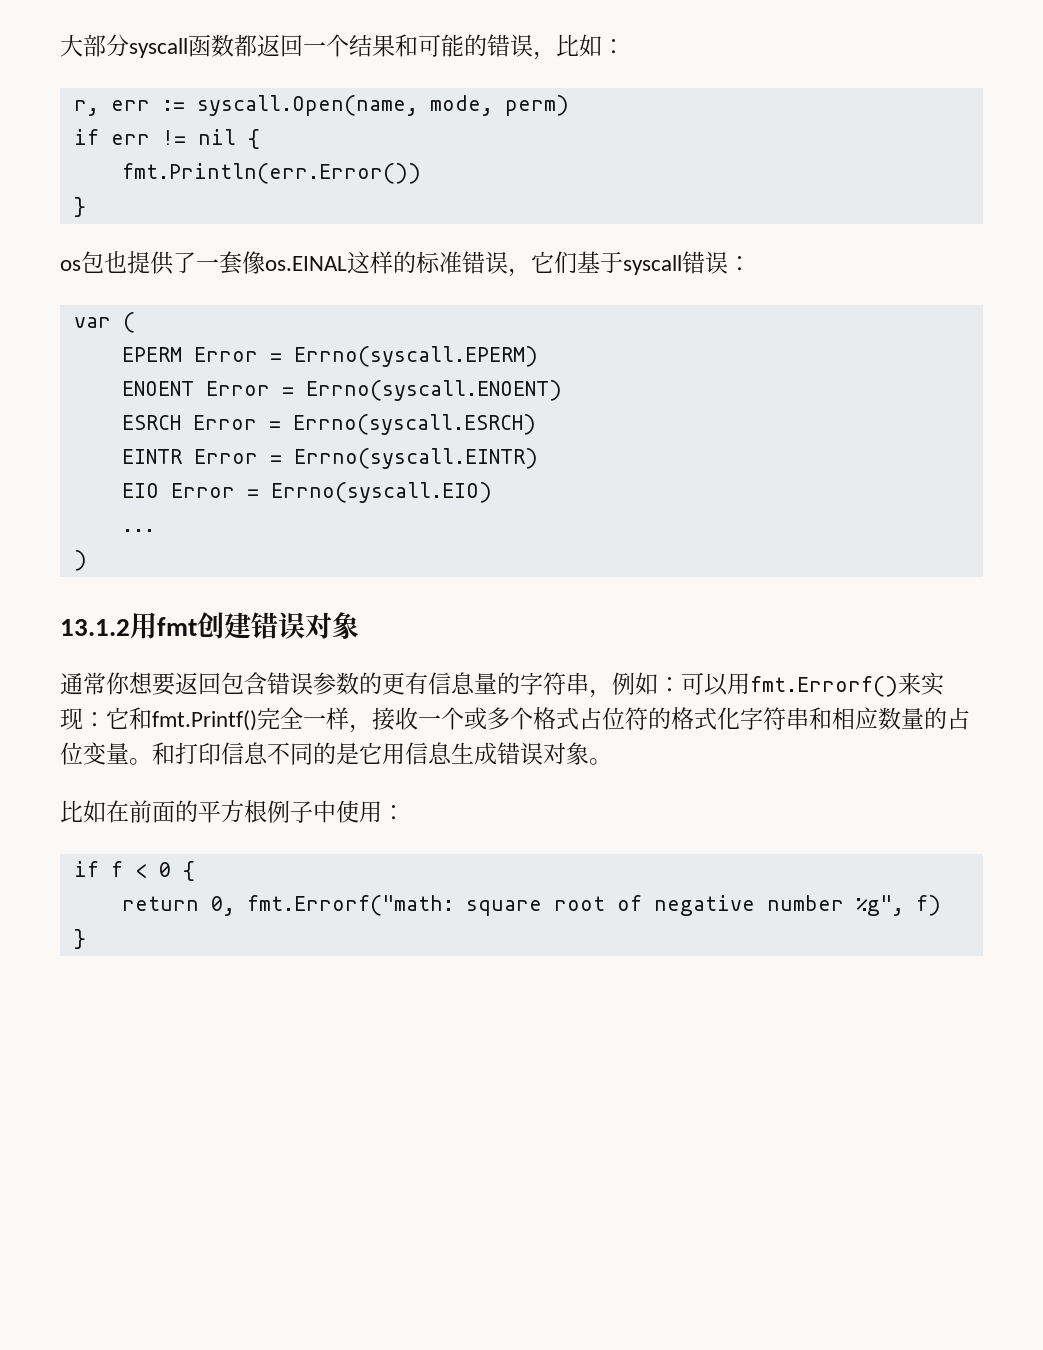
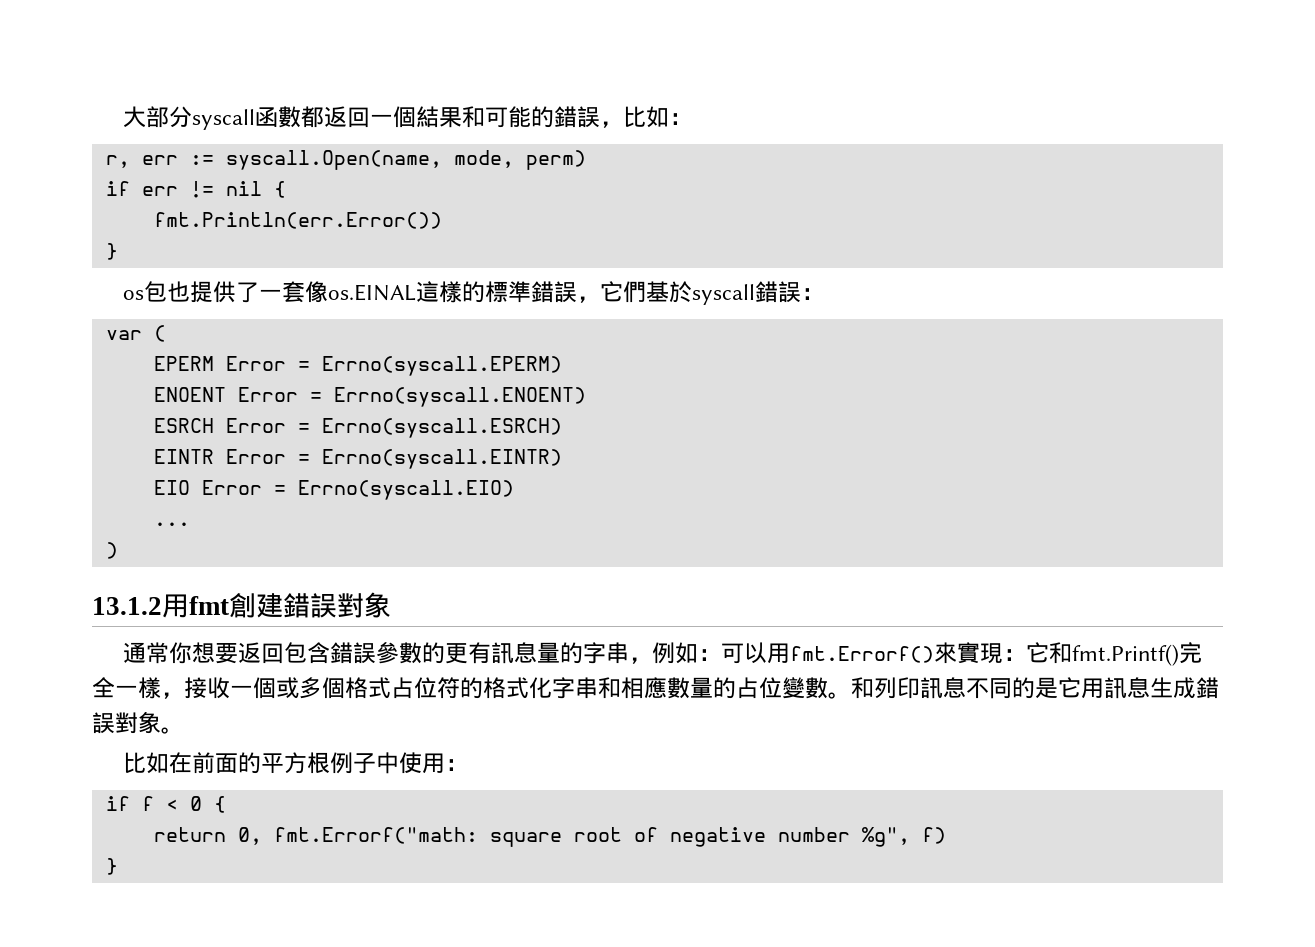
[211,34,234,57] 数 -> [277,106,301,128] 數
[326,34,372,57] 个结 -> [392,106,439,128] 個結
[487,34,533,57] 错误 -> [553,106,600,128] 錯誤
[347,251,728,277] 这样的标准错误，它们基于syscall错误 -> [415,281,801,305] 這樣的標準錯誤，它們基於syscall錯誤
[197,612,332,639] 创建错误对 -> [229,593,364,618] 創建錯誤對
[267,672,451,695] 错误参数的更有信 -> [329,642,514,664] 錯誤參數的更有訊
[543,672,566,695] 符 -> (606, 653) none
[898,672,944,696] [60,708,83,730] 来实现 -> [933,642,1003,664] 來實現
[326,707,349,730] 样 -> [138,677,161,699] 樣
[441,707,533,730] 个或多个 -> [253,677,345,699] 個或多個
[763,707,970,730] [60,742,566,765] 符串和相应数量的占位变量。和打印信息不同的是它用信息生成错误对 -> [575,677,1219,699] [92,712,138,734] 串和相應數量的占位變數。和列印訊息不同的是它用訊息生成錯誤對

